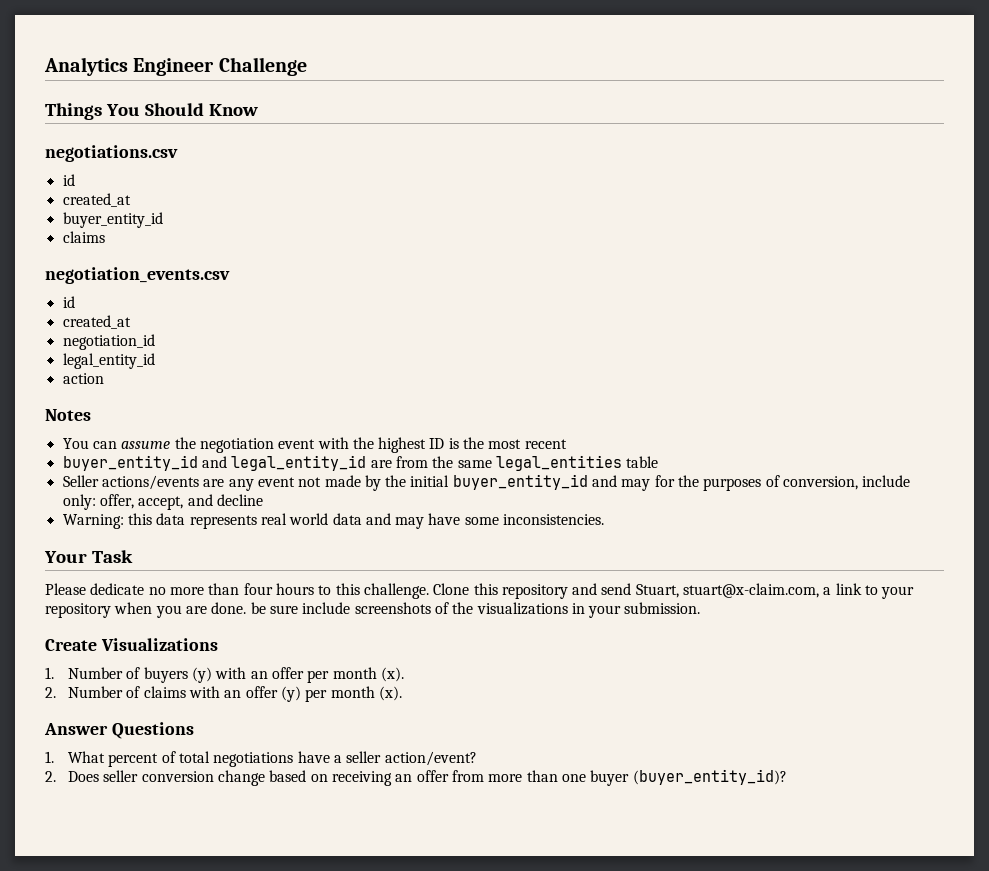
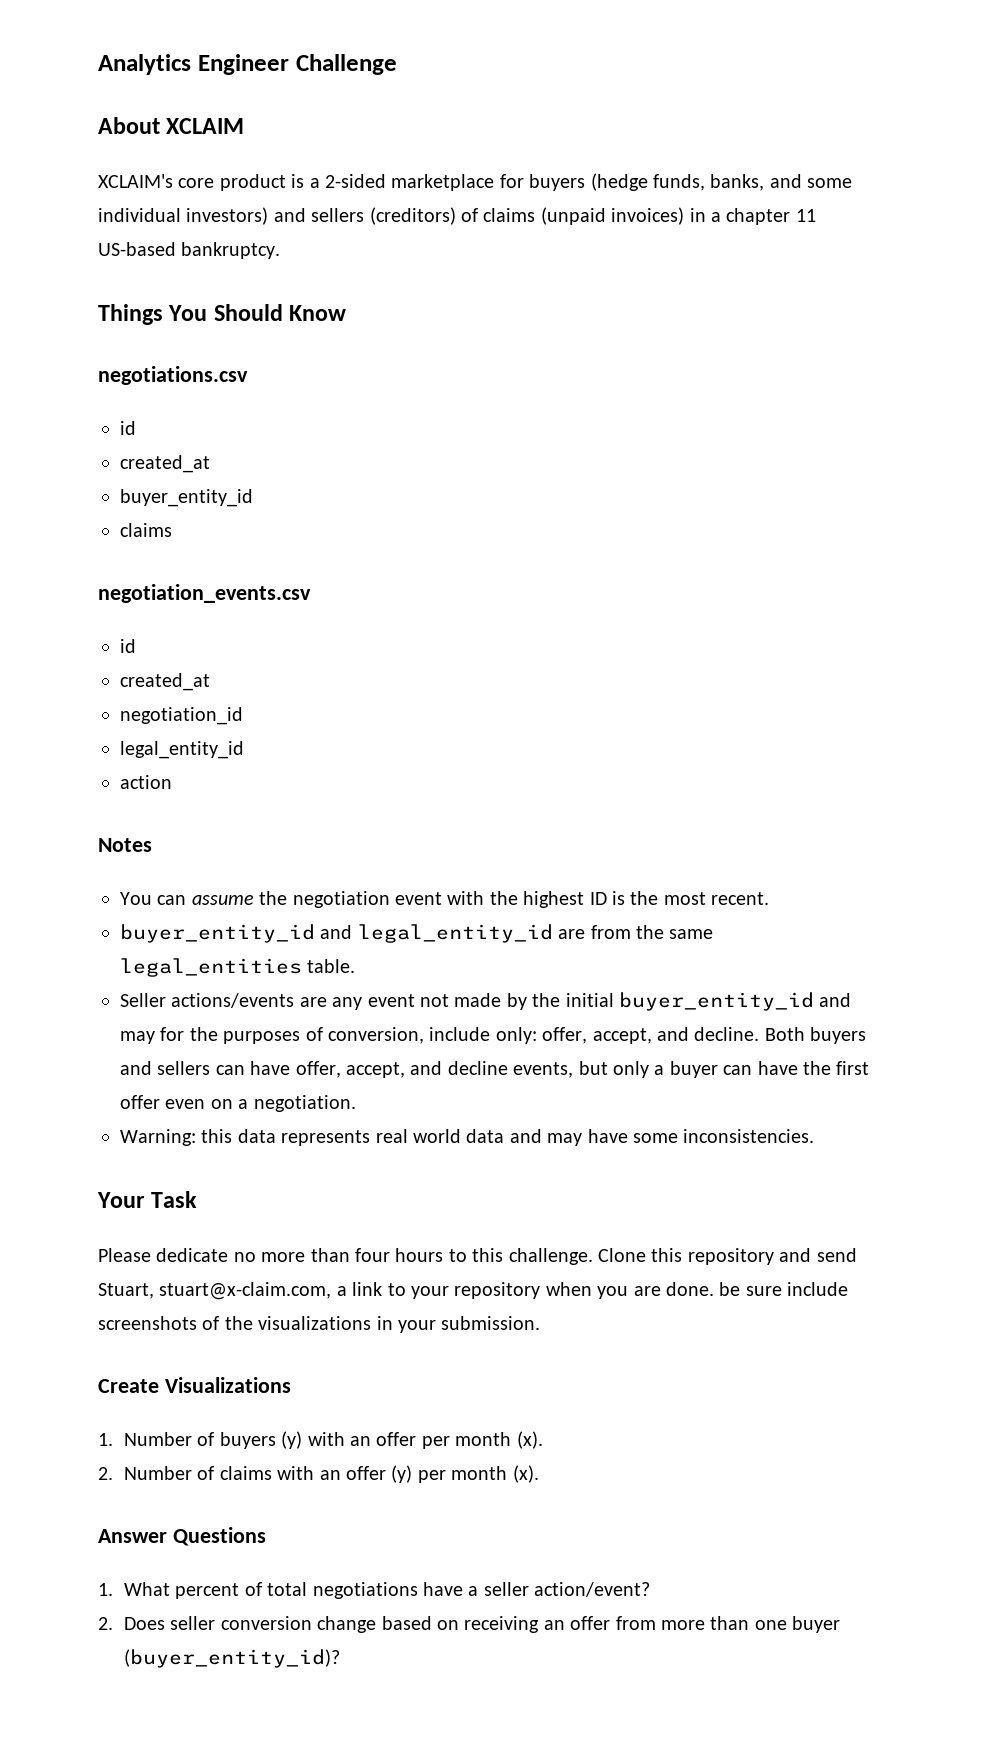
(307, 66) none -> [98,117,245,134] [98,173,853,191] [98,207,816,225] [98,242,281,259] // About XCLAIM // XCLAIM's core product is a 2-sided marketplace for buyers (hedge funds, banks, and some individual investors) and sellers (creditors) of claims (unpaid invoices) in a chapter 11 US-based bankruptcy.
[524,439,567,449] recent -> [711,892,770,905] recent.
[626,456,659,468] table -> [307,959,356,973] table.
[216,494,263,506] decline -> [694,1027,867,1044] [120,1061,870,1078] [120,1095,356,1112] decline. Both buyers and sellers can have offer, accept, and decline events, but only a buyer can have the first offer even on a negotiation.

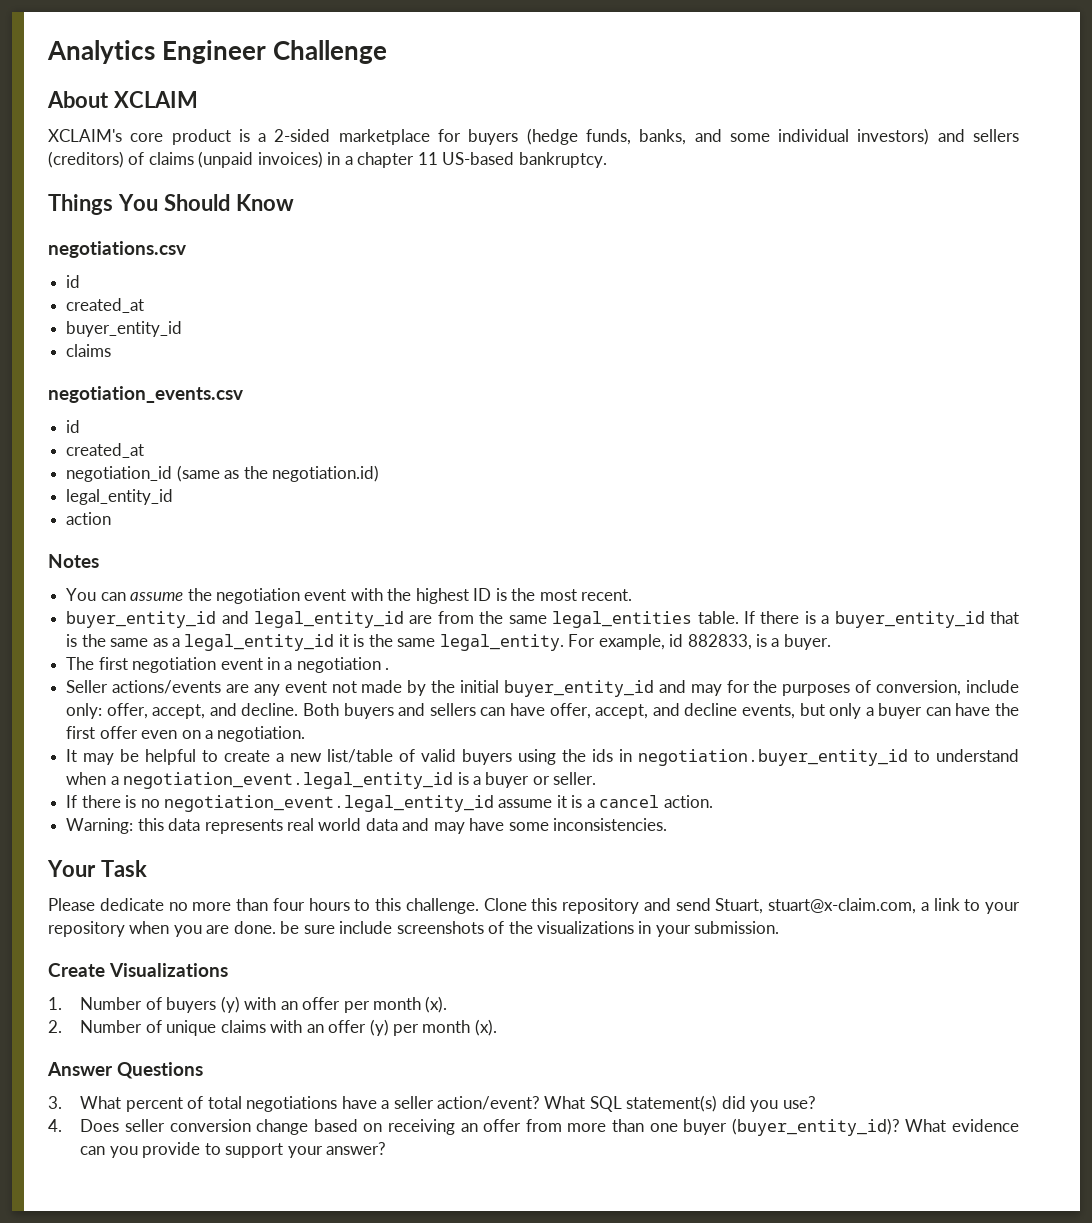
(243, 716) none -> [176,465,379,482] (same as the negotiation.id)
(356, 966) none -> [743,611,1020,628] [66,634,831,651] [66,657,390,673] If there is a buyer_entity_id that is the same as a legal_entity_id it is the same legal_entity. For example, id 882833, is a buyer. // The first negotiation event in a negotiation .
(356, 1103) none -> [66,749,1020,766] [66,772,597,789] [66,795,713,812] // It may be helpful to create a new list/table of valid buyers using the ids in negotiation.buyer_entity_id to understand when a negotiation_event.legal_entity_id is a buyer or seller. // If there is no negotiation_event.legal_entity_id assume it is a cancel action.
(215, 1473) none -> [166,1020,217,1036] unique
[98,1583,113,1596] 1. -> [48,1096,62,1109] 3.
[98,1617,113,1630] // 2. -> [544,1095,816,1112] [48,1119,62,1132] What SQL statement(s) did you use? // 4.
(341, 1658) none -> [905,1119,1020,1132] [80,1142,387,1158] What evidence can you provide to support your answer?

